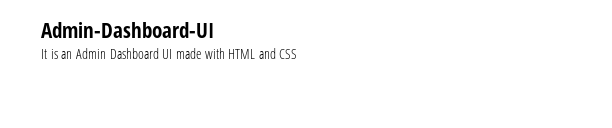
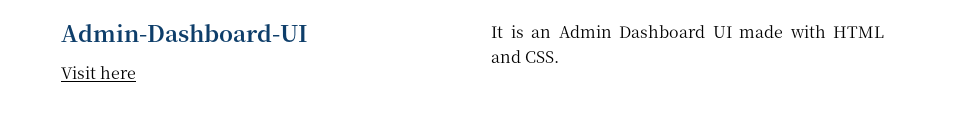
(214, 30) none -> [61,66,137,79] // Visit here
[279,49,298,59] CSS -> [525,51,560,63] CSS.

